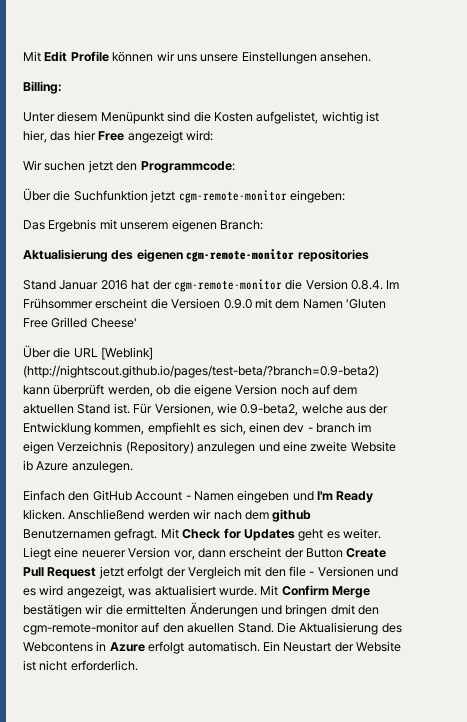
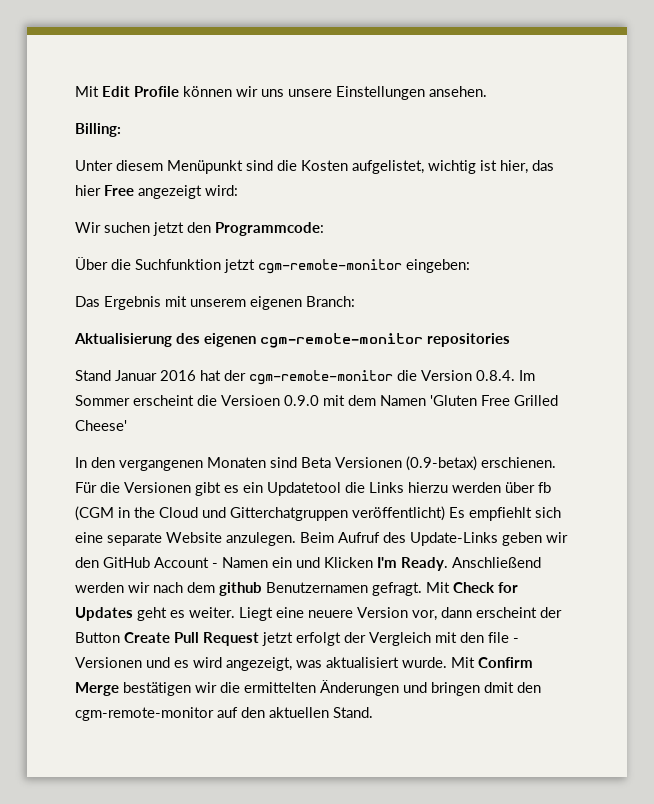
[23,298,93,309] Frühsommer -> [75,395,130,406] Sommer
[23,345,154,360] [23,365,379,378] [23,384,358,397] [23,403,389,416] [23,422,372,435] [23,441,396,454] [23,460,133,473] [23,490,65,501] Über die URL [Weblink] (http://nightscout.github.io/pages/test-beta/?branch=0.9-beta2) kann überprüft werden, ob die eigene Version noch auf dem aktuellen Stand ist. Für Versionen, wie 0.9-beta2, welche aus der Entwicklung kommen, empfiehlt es sich, einen dev - branch im eigen Verzeichnis (Repository) anzulegen und eine zweite Website ib Azure anzulegen. // Einfach -> [75,456,556,471] [75,482,551,496] [75,506,561,521] [75,532,568,546] In den vergangenen Monaten sind Beta Versionen (0.9-betax) erschienen. Für die Versionen gibt es ein Updatetool die Links hierzu werden über fb (CGM in the Cloud und Gitterchatgruppen veröffentlicht) Es empfiehlt sich eine separate Website anzulegen. Beim Aufruf des Update-Links geben wir
[237,490,374,503] [23,509,65,520] eingeben und I'm Ready klicken. -> [272,557,448,571] ein und Klicken I'm Ready.
[81,550,126,558] neuerer -> [308,610,353,618] neuere
[187,622,402,635] [23,641,401,654] [23,660,138,671] akuellen Stand. Die Aktualisierung des Webcontens in Azure erfolgt automatisch. Ein Neustart der Website ist nicht erforderlich. -> [269,707,373,718] aktuellen Stand.

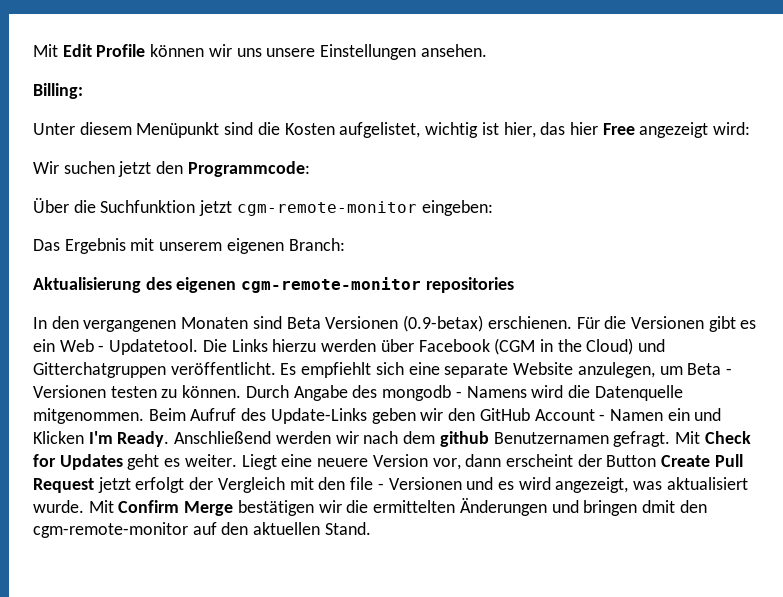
[75,370,535,385] [75,395,558,406] [75,420,127,431] // Stand Januar 2016 hat der cgm-remote-monitor die Version 0.8.4. Im Sommer erscheint die Versioen 0.9.0 mit dem Namen 'Gluten Free Grilled Cheese' -> (514, 285) none
[267,482,365,496] Updatetool die -> [59,339,227,355] Web - Updatetool. Die
[538,482,551,493] fb -> [418,339,490,352] Facebook
[159,507,198,518] Cloud -> [586,338,634,355] Cloud)
[352,506,445,521] veröffentlicht) -> [170,362,276,375] veröffentlicht.
[226,532,296,546] anzulegen. -> [577,362,732,378] [33,385,683,401] [33,408,144,424] anzulegen, um Beta - Versionen testen zu können. Durch Angabe des mongodb - Namens wird die Datenquelle mitgenommen.

